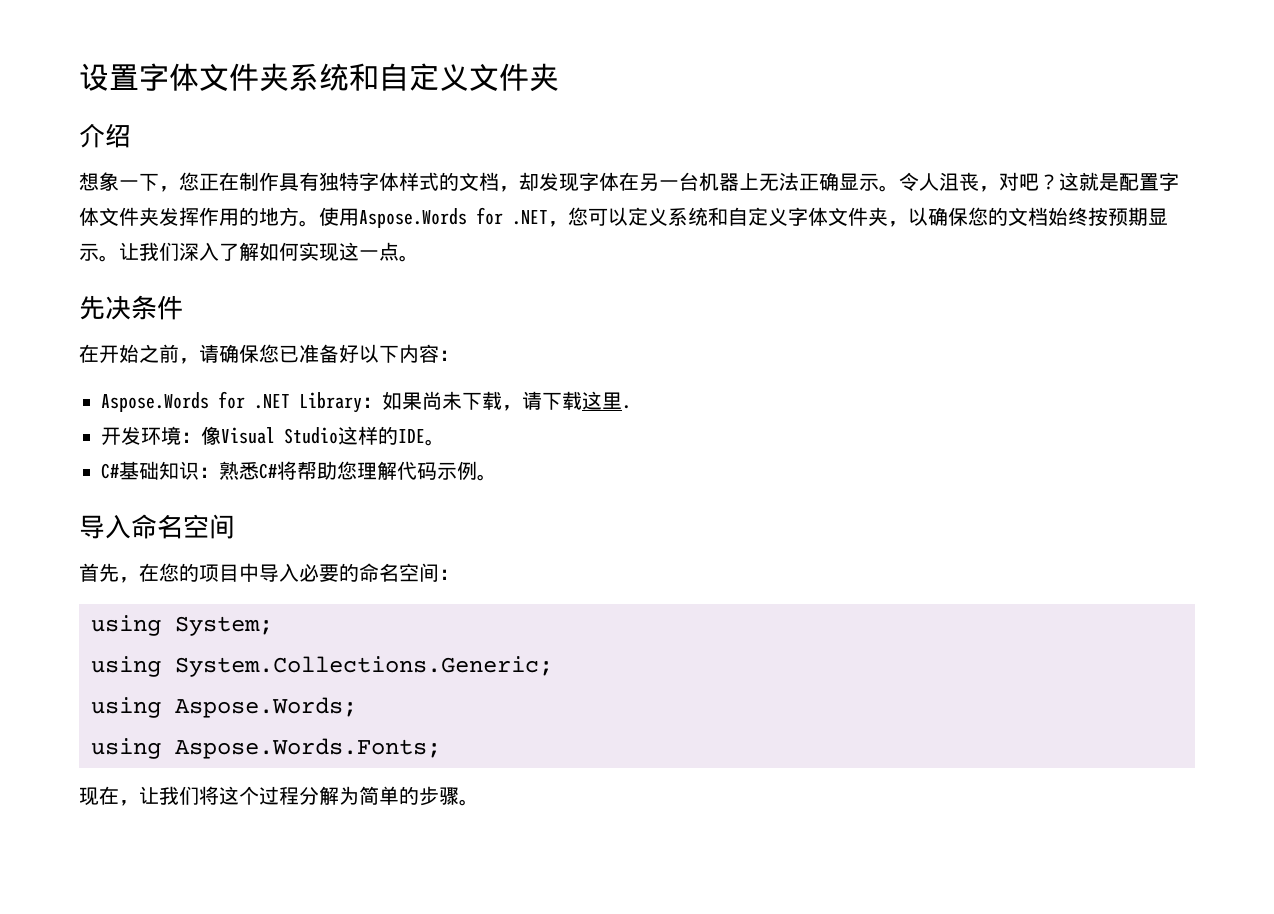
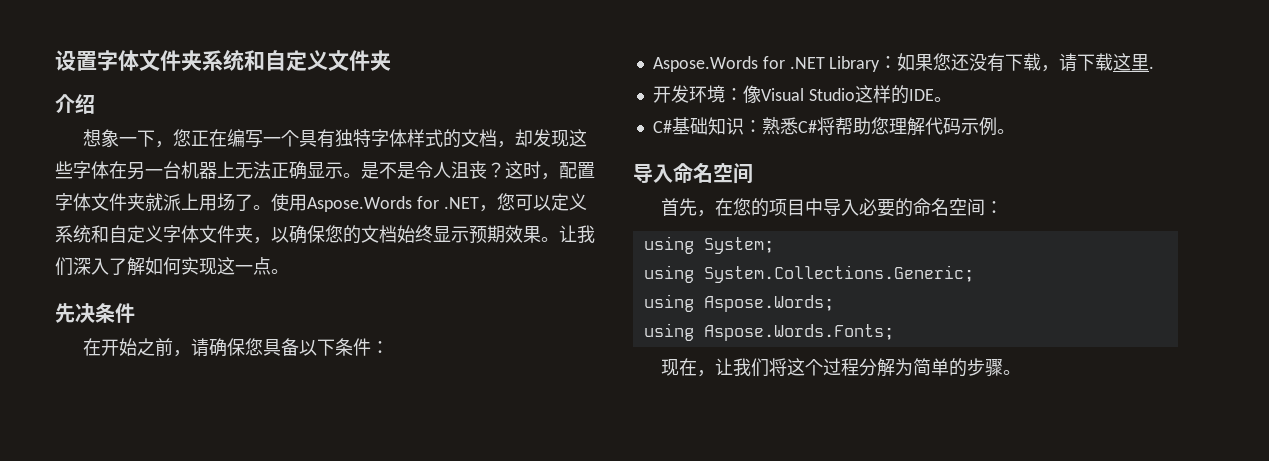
[239,172,279,191] 制作 -> [227,129,300,148] 编写一个
(579, 182) none -> [569,129,588,147] [55,161,73,179] 这些
(899, 188) none -> [361,162,415,179] 是不是
[979,172,1179,192] [79,207,299,227] ，对吧？这就是配置字体文件夹发挥作用的地方 -> [487,161,595,180] [55,193,253,211] ？这时，配置字体文件夹就派上用场了
[1088,207,1168,226] [79,243,99,261] 按预期显示 -> [433,225,541,244] 显示预期效果
[279,344,439,363] 已准备好以下内容 -> [263,338,372,356] 具备以下条件
[422,391,462,410] 尚未 -> [933,53,1006,72] 您还没有

